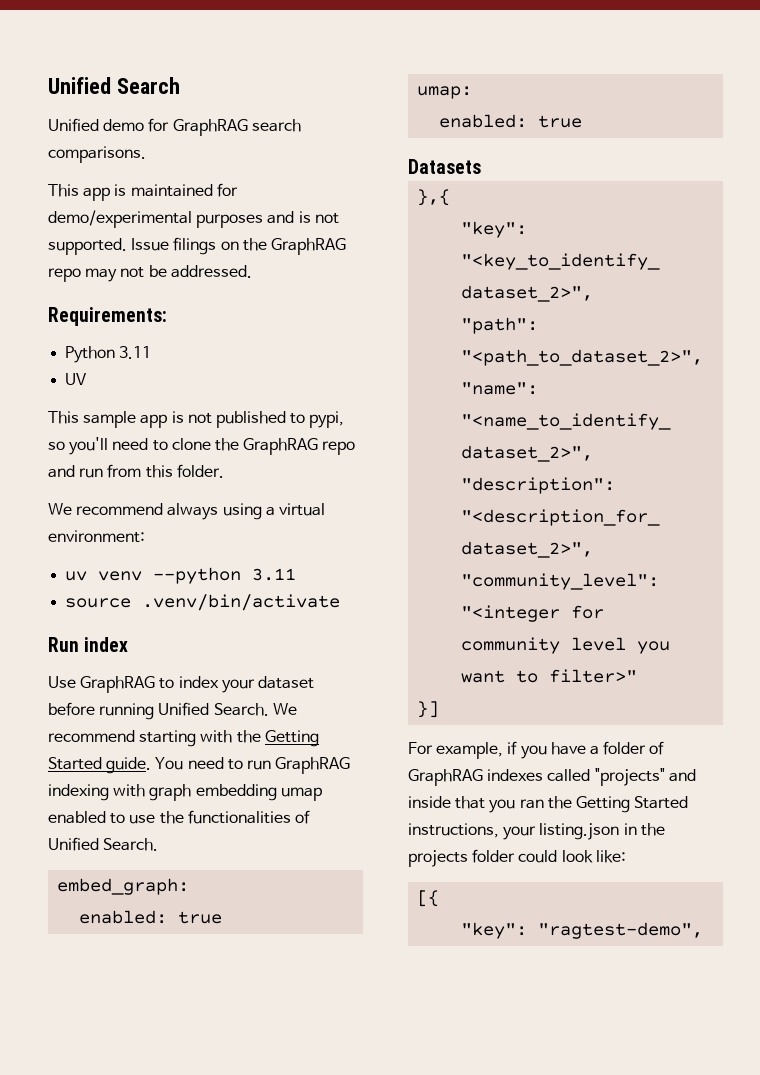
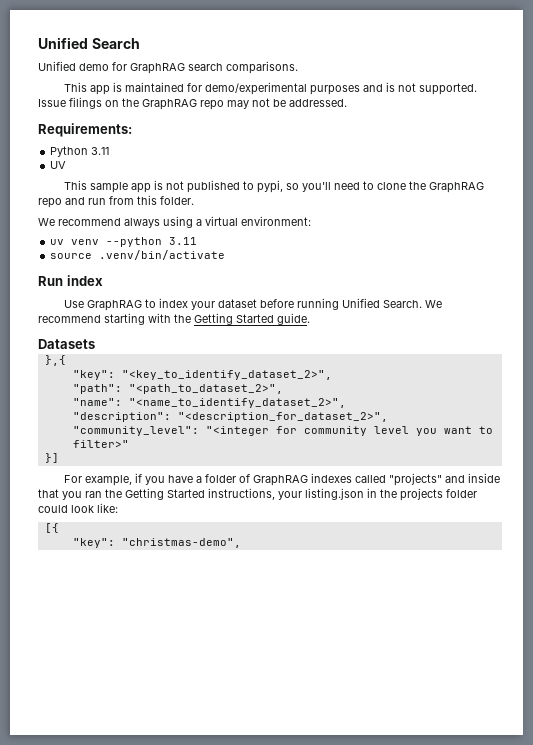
[155,757,351,774] [48,784,322,801] [48,810,310,824] [48,837,159,851] [57,878,190,895] [79,910,223,924] [417,86,473,99] [439,114,583,128] You need to run GraphRAG indexing with graph embedding umap enabled to use the functionalities of Unified Search. // embed_graph: // enabled: true // umap: // enabled: true -> (310, 319) none
[538,922,704,939] "ragtest-demo", -> [121,538,241,548] "christmas-demo",

